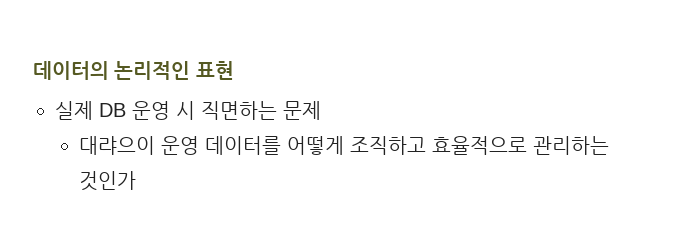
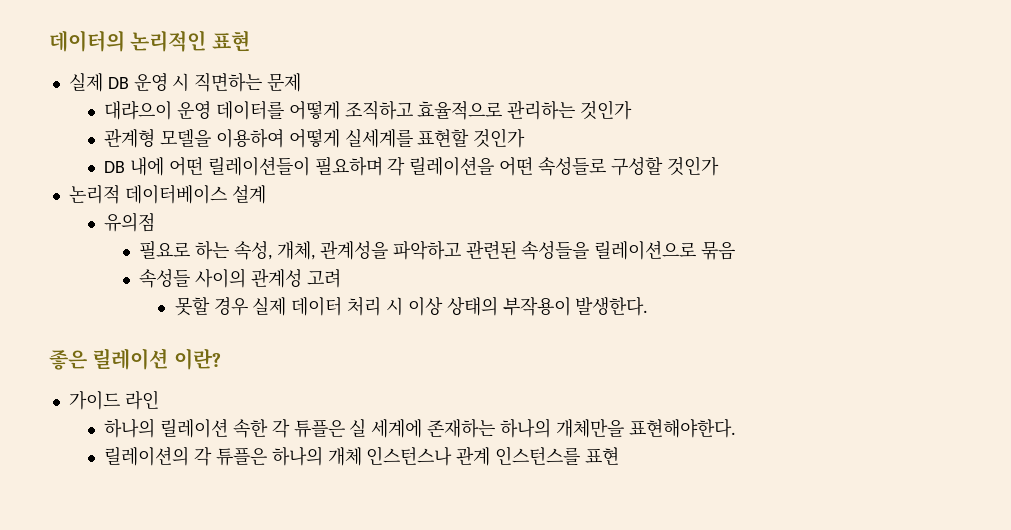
(136, 181) none -> [104,128,526,148] [104,156,719,176] [68,184,266,204] [104,212,156,232] [139,240,736,260] [139,268,341,288] [174,296,649,316] [49,348,221,370] [68,390,159,410] [104,418,736,438] [104,446,619,466] // 관계형 모델을 이용하여 어떻게 실세계를 표현할 것인가 // DB 내에 어떤 릴레이션들이 필요하며 각 릴레이션을 어떤 속성들로 구성할 것인가 // 논리적 데이터베이스 설계 // 유의점 // 필요로 하는 속성, 개체, 관계성을 파악하고 관련된 속성들을 릴레이션으로 묶음 // 속성들 사이의 관계성 고려 // 못할 경우 실제 데이터 처리 시 이상 상태의 부작용이 발생한다. // 좋은 릴레이션 이란? // 가이드 라인 // 하나의 릴레이션 속한 각 튜플은 실 세계에 존재하는 하나의 개체만을 표현해야한다. // 릴레이션의 각 튜플은 하나의 개체 인스턴스나 관계 인스턴스를 표현

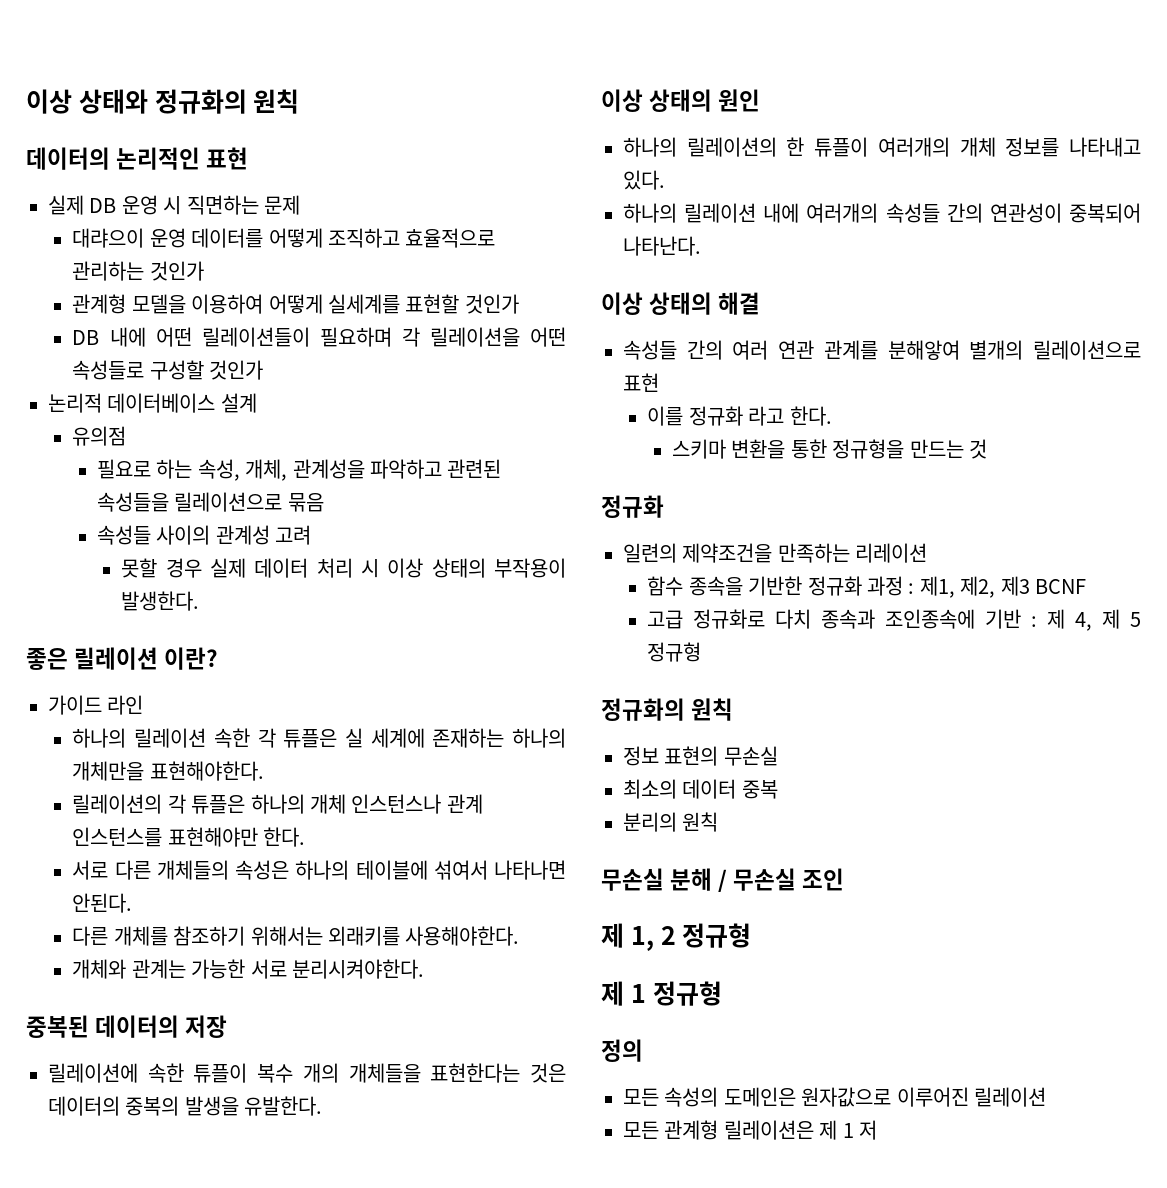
(49, 41) none -> [26,89,300,114] 이상 상태와 정규화의 원칙 //
[584,447,619,465] 표현 -> [167,827,306,847] [72,860,566,880] [72,893,133,913] [72,926,520,946] [72,959,425,979] [26,1015,228,1038] [48,1063,566,1083] [48,1096,323,1116] [601,89,761,112] [623,137,1141,157] [623,170,665,190] [623,203,1141,223] [623,236,701,256] [601,292,761,315] [623,340,1141,360] [623,373,659,392] [647,406,832,426] [671,439,987,459] [601,495,664,518] [623,543,928,563] [647,576,1087,598] [647,609,1141,631] [647,642,702,662] [601,698,734,721] [623,746,778,766] [623,779,778,799] [623,812,719,832] [601,868,845,892] [601,923,752,951] [601,981,722,1006] [601,1039,643,1062] [623,1087,1046,1107] [623,1120,877,1140] 표현해야만 한다. // 서로 다른 개체들의 속성은 하나의 테이블에 섞여서 나타나면 안된다. // 다른 개체를 참조하기 위해서는 외래키를 사용해야한다. // 개체와 관계는 가능한 서로 분리시켜야한다. // 중복된 데이터의 저장 // 릴레이션에 속한 튜플이 복수 개의 개체들을 표현한다는 것은 데이터의 중복의 발생을 유발한다. // 이상 상태의 원인 // 하나의 릴레이션의 한 튜플이 여러개의 개체 정보를 나타내고 있다. // 하나의 릴레이션 내에 여러개의 속성들 간의 연관성이 중복되어 나타난다. // 이상 상태의 해결 // 속성들 간의 여러 연관 관계를 분해앟여 별개의 릴레이션으로 표현 // 이를 정규화 라고 한다. // 스키마 변환을 통한 정규형을 만드는 것 // 정규화 // 일련의 제약조건을 만족하는 리레이션 // 함수 종속을 기반한 정규화 과정 : 제1, 제2, 제3 BCNF // 고급 정규화로 다치 종속과 조인종속에 기반 : 제 4, 제 5 정규형 // 정규화의 원칙 // 정보 표현의 무손실 // 최소의 데이터 중복 // 분리의 원칙 // 무손실 분해 / 무손실 조인 // 제 1, 2 정규형 // 제 1 정규형 // 정의 // 모든 속성의 도메인은 원자값으로 이루어진 릴레이션 // 모든 관계형 릴레이션은 제 1 저

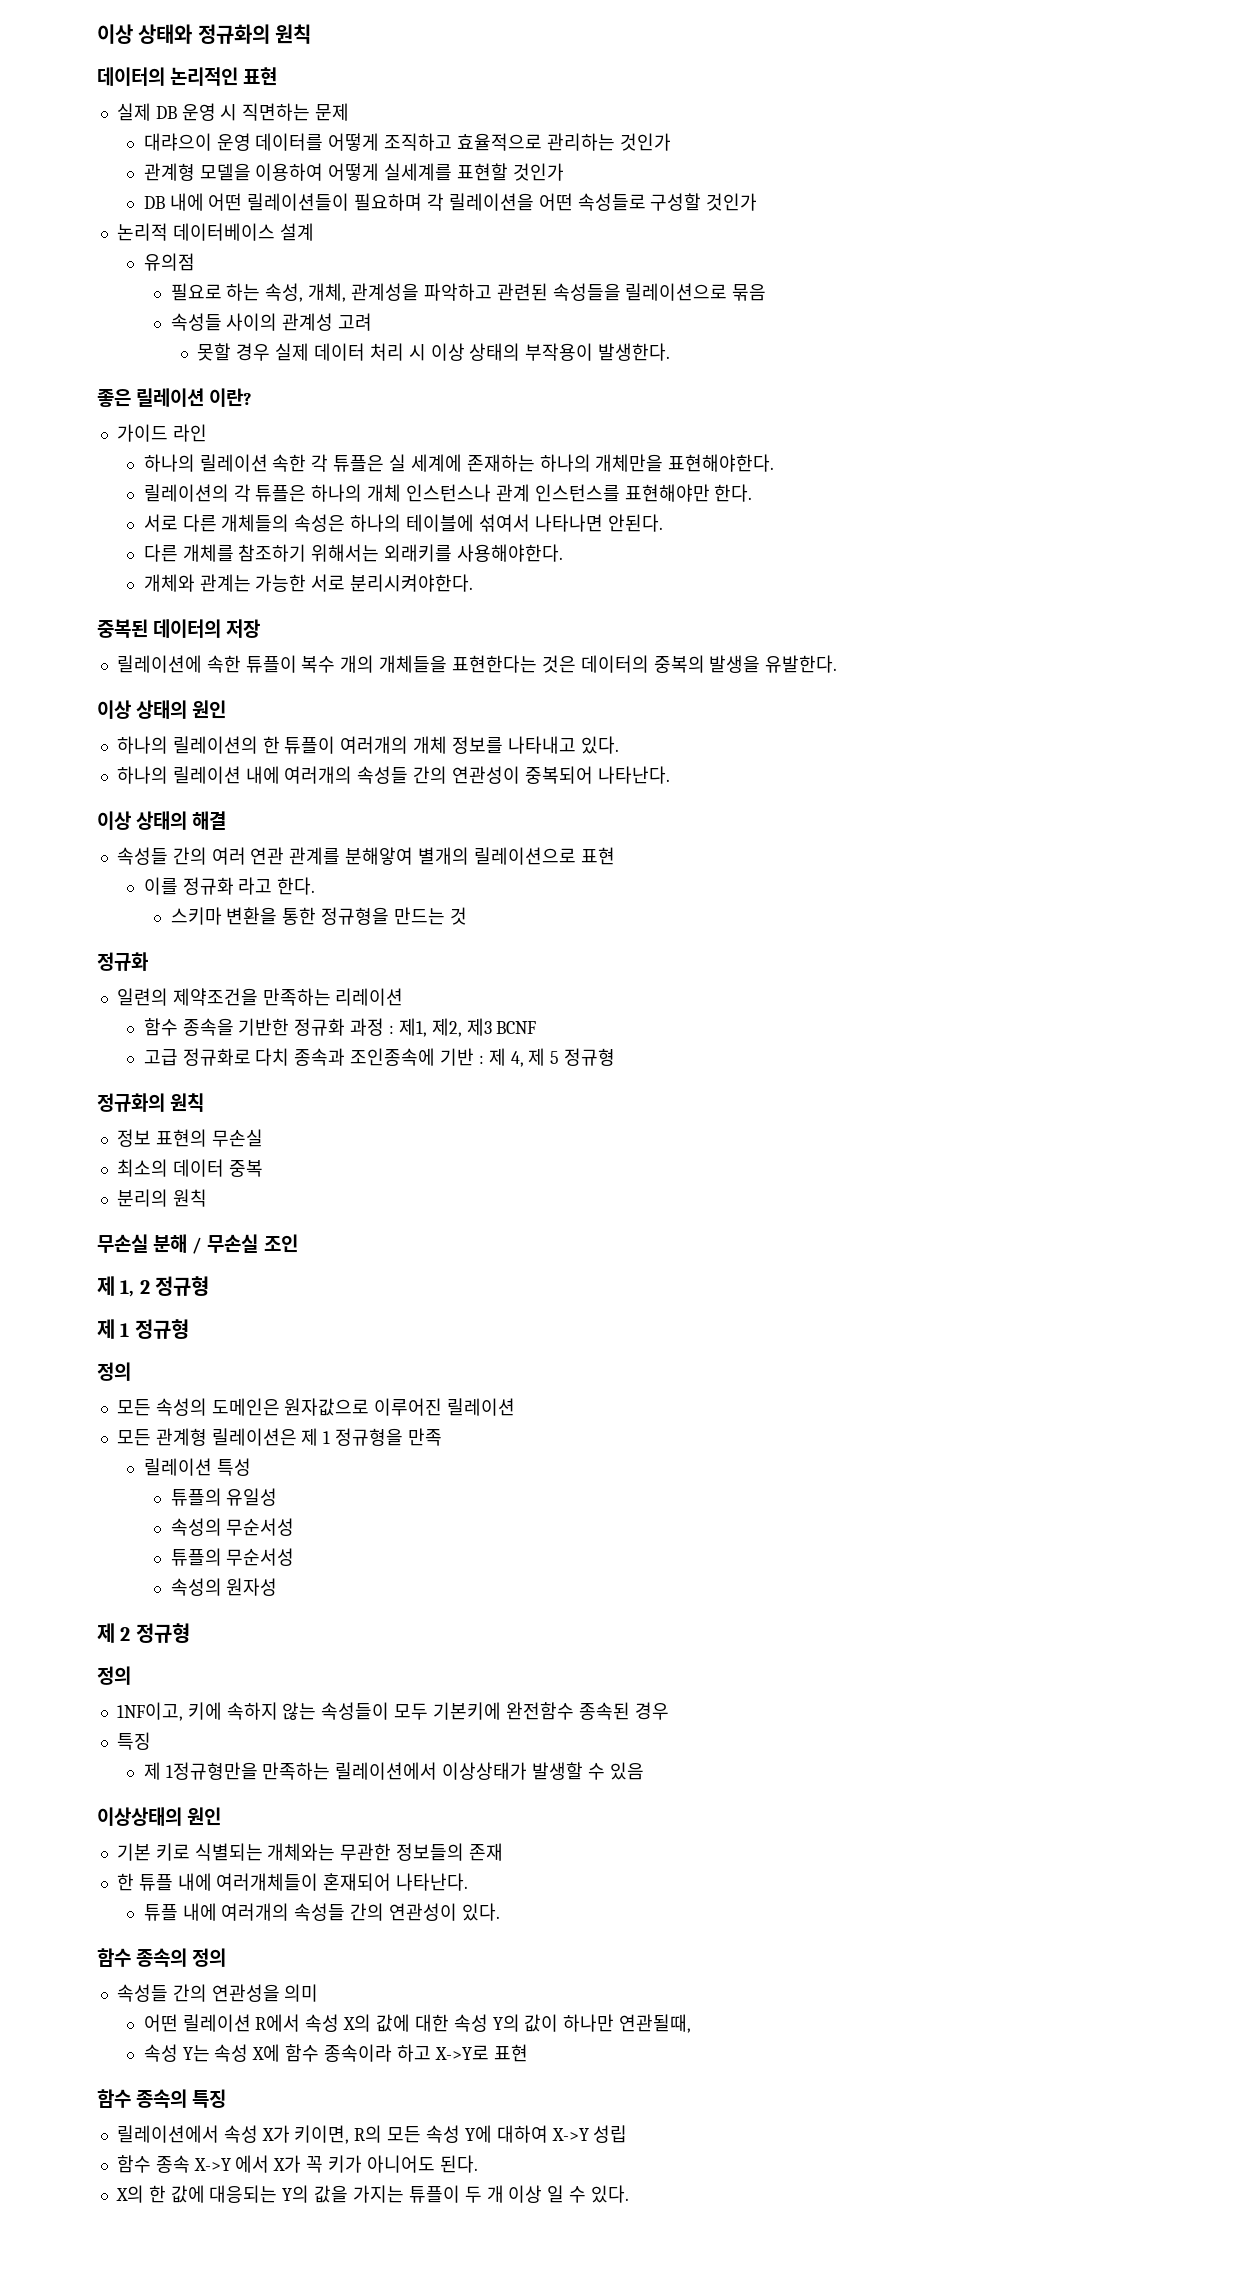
[859,1120,877,1140] 저 -> [335,1428,442,1446] [143,1458,251,1476] [170,1488,278,1506] [170,1518,295,1536] [170,1548,295,1566] [170,1578,278,1596] [97,1623,190,1643] [97,1666,131,1685] [116,1702,669,1721] [116,1732,151,1750] [143,1762,644,1780] [97,1807,222,1826] [116,1843,503,1861] [116,1873,469,1891] [143,1903,500,1921] [97,1948,227,1967] [116,1984,319,2002] [143,2014,692,2033] [143,2044,528,2062] [97,2089,227,2108] [116,2125,628,2144] [116,2155,478,2173] [115,2185,629,2203] 정규형을 만족 // 릴레이션 특성 // 튜플의 유일성 // 속성의 무순서성 // 튜플의 무순서성 // 속성의 원자성 // 제 2 정규형 // 정의 // 1NF이고, 키에 속하지 않는 속성들이 모두 기본키에 완전함수 종속된 경우 // 특징 // 제 1정규형만을 만족하는 릴레이션에서 이상상태가 발생할 수 있음 // 이상상태의 원인 // 기본 키로 식별되는 개체와는 무관한 정보들의 존재 // 한 튜플 내에 여러개체들이 혼재되어 나타난다. // 튜플 내에 여러개의 속성들 간의 연관성이 있다. // 함수 종속의 정의 // 속성들 간의 연관성을 의미 // 어떤 릴레이션 R에서 속성 X의 값에 대한 속성 Y의 값이 하나만 연관될때, // 속성 Y는 속성 X에 함수 종속이라 하고 X->Y로 표현 // 함수 종속의 특징 // 릴레이션에서 속성 X가 키이면, R의 모든 속성 Y에 대하여 X->Y 성립 // 함수 종속 X->Y 에서 X가 꼭 키가 아니어도 된다. // X의 한 값에 대응되는 Y의 값을 가지는 튜플이 두 개 이상 일 수 있다.

